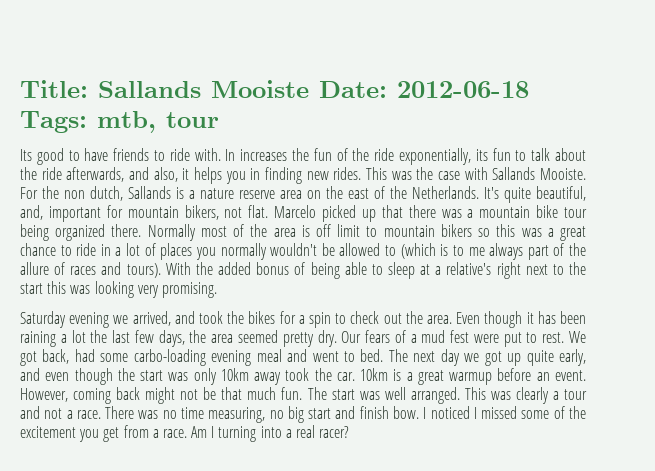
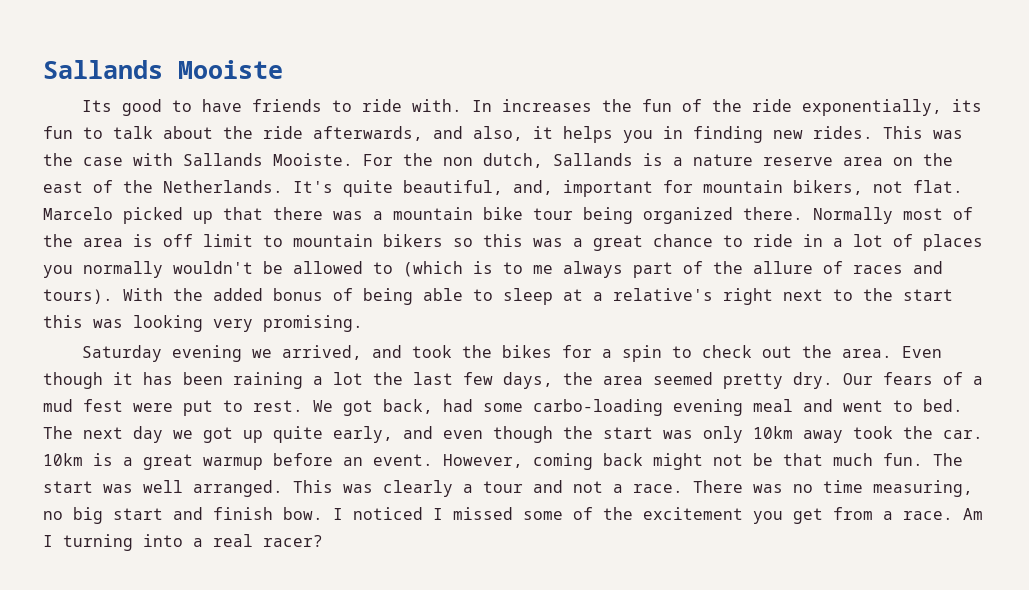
[20,80,88,98] Title: -> (43, 69) none
[319,81,529,98] [20,111,219,133] Date: 2012-06-18 Tags: mtb, tour -> (283, 69) none

